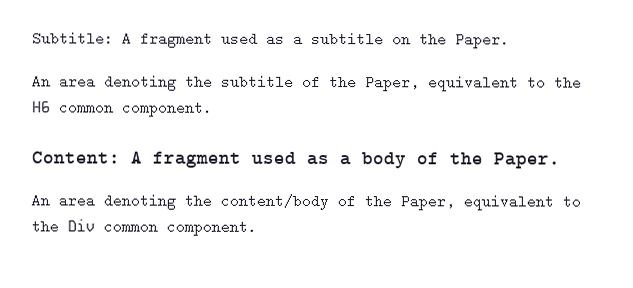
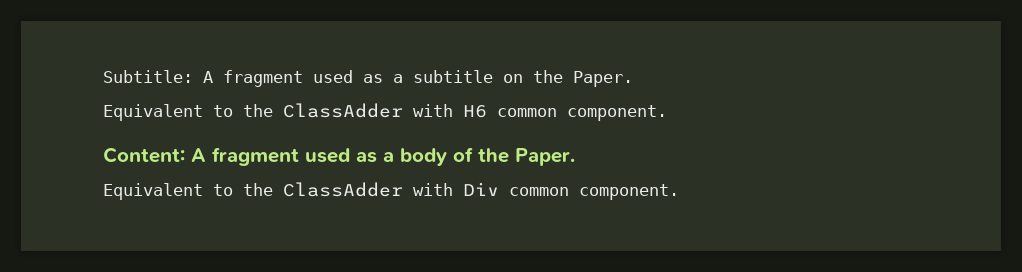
[32,74,582,92] An area denoting the subtitle of the Paper, equivalent to the -> [103,103,453,121] Equivalent to the ClassAdder with
[31,193,581,211] [31,219,59,234] An area denoting the content/body of the Paper, equivalent to the -> [103,182,453,200] Equivalent to the ClassAdder with

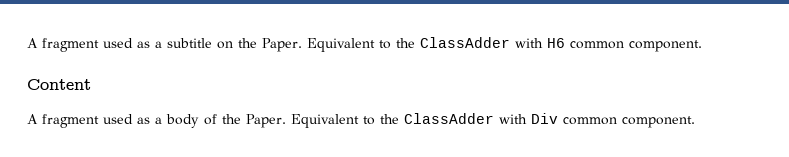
[103,70,193,83] Subtitle: -> (27, 43) none
(633, 79) // -> (302, 45) none
[103,147,185,163] Content: -> [27,79,91,90] Content //
(575, 157) // -> (286, 121) none

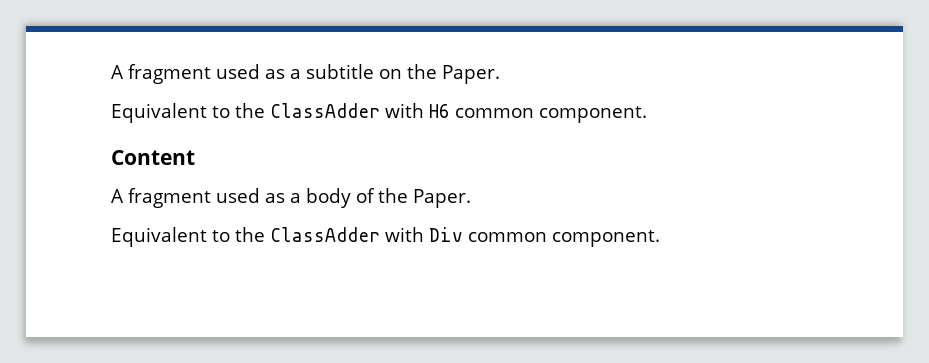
(302, 45) none -> (500, 74) //
(286, 121) none -> (471, 198) //

